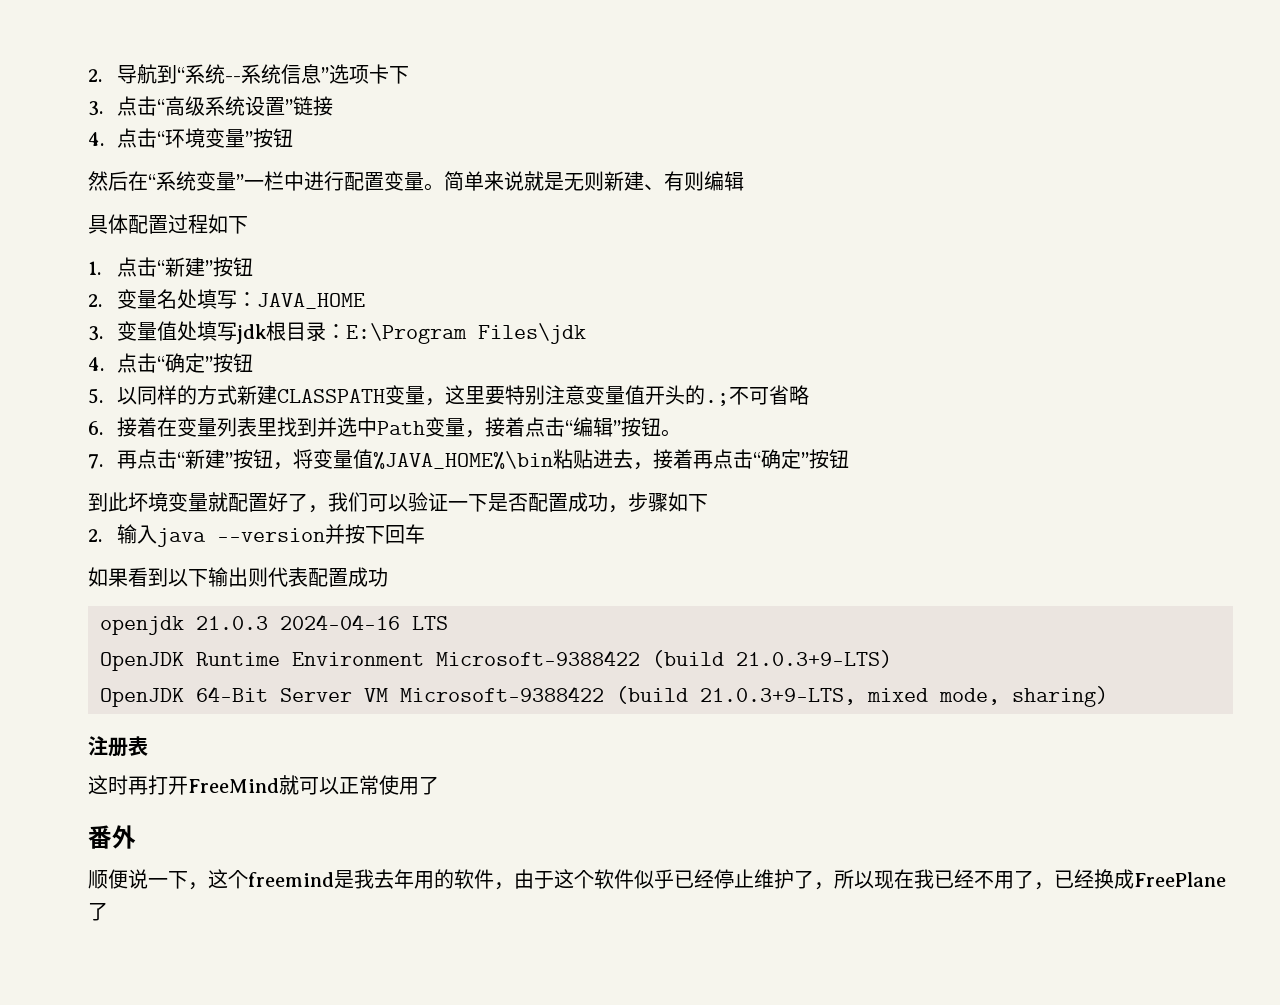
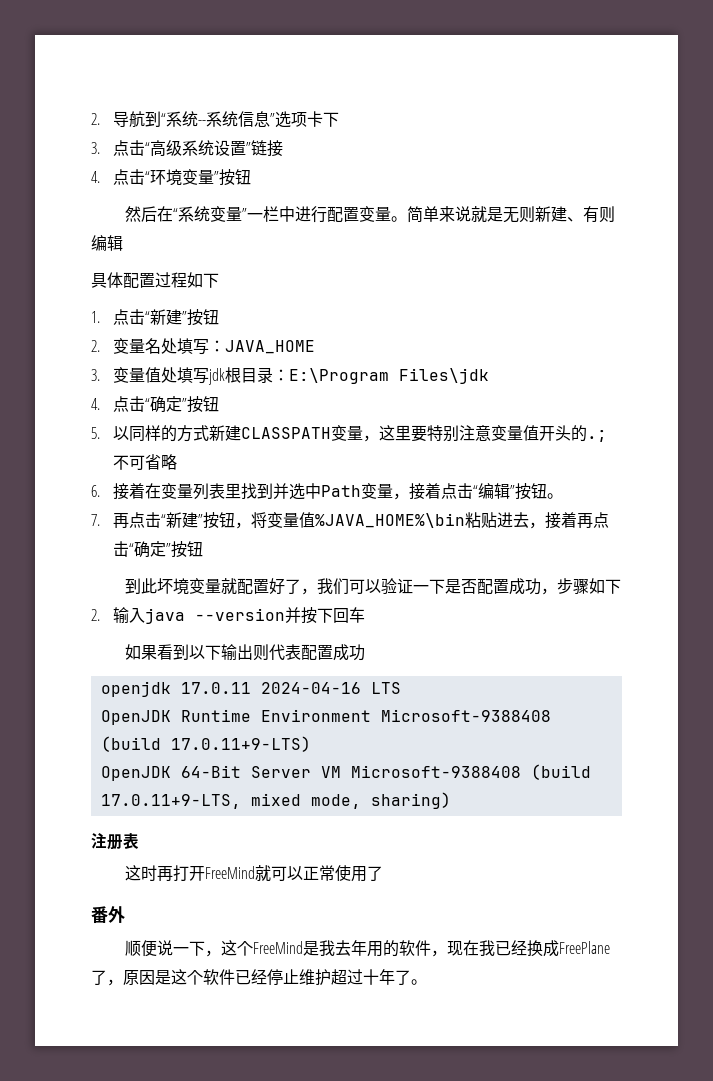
[196,616,268,630] 21.0.3 -> [180,682,251,694] 17.0.11
[436,650,892,668] Microsoft-9388422 (build 21.0.3+9-LTS) -> [380,709,551,722] [100,736,311,752] Microsoft-9388408 (build 17.0.11+9-LTS)
[400,686,856,705] Microsoft-9388422 (build 21.0.3+9-LTS, -> [350,764,591,780] [100,794,241,809] Microsoft-9388408 (build 17.0.11+9-LTS,
[248,872,334,887] freemind -> [252,941,303,954] FreeMind
[514,869,554,889] 由于 -> [446,940,610,957] [91,970,171,986] 现在我已经换成FreePlane了，原因是
[634,869,674,889] 似乎 -> (235, 977) none
[794,869,1226,890] [88,902,108,921] 了，所以现在我已经不用了，已经换成FreePlane了 -> [331,969,427,985] 超过十年了。

